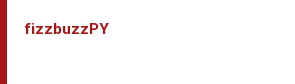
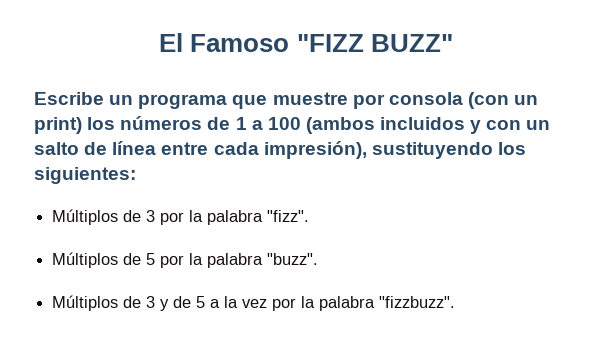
[24,23,109,34] fizzbuzzPY -> [159,33,453,52] [34,92,539,109] [34,116,551,134] [34,141,526,159] [34,167,136,184] [52,209,310,225] [52,252,319,268] [52,295,456,311] El Famoso "FIZZ BUZZ" // Escribe un programa que muestre por consola (con un print) los números de 1 a 100 (ambos incluidos y con un salto de línea entre cada impresión), sustituyendo los siguientes: // Múltiplos de 3 por la palabra "fizz". // Múltiplos de 5 por la palabra "buzz". // Múltiplos de 3 y de 5 a la vez por la palabra "fizzbuzz".

